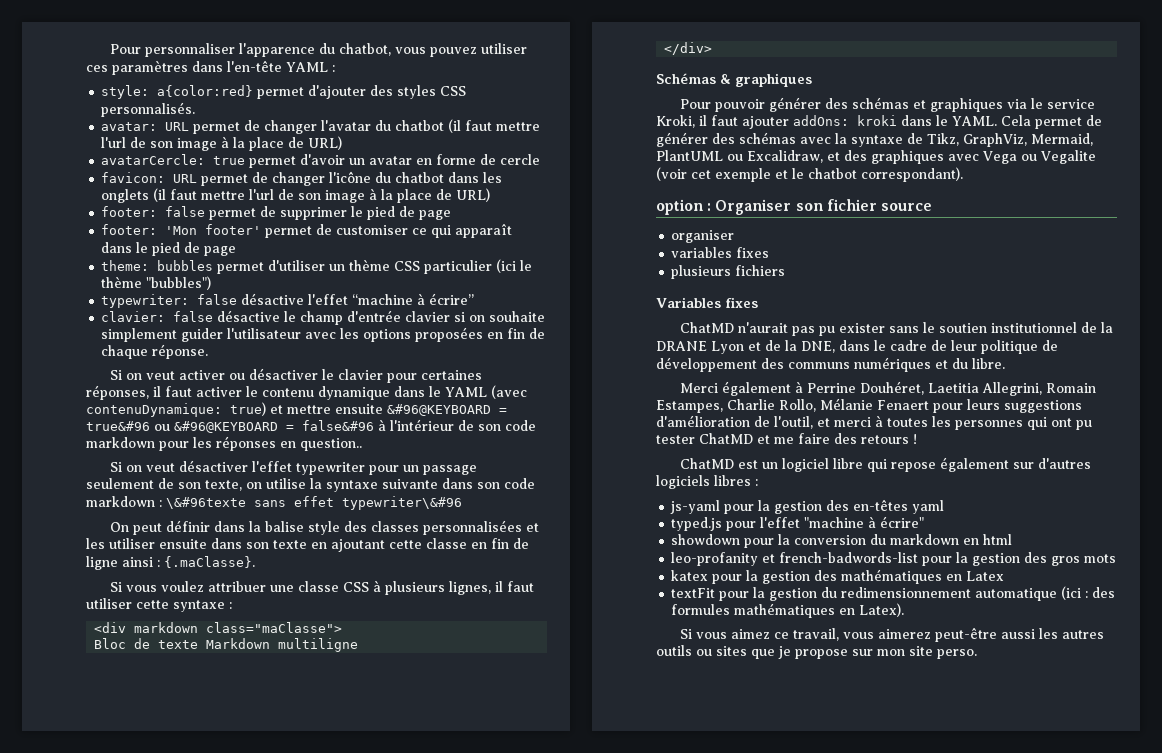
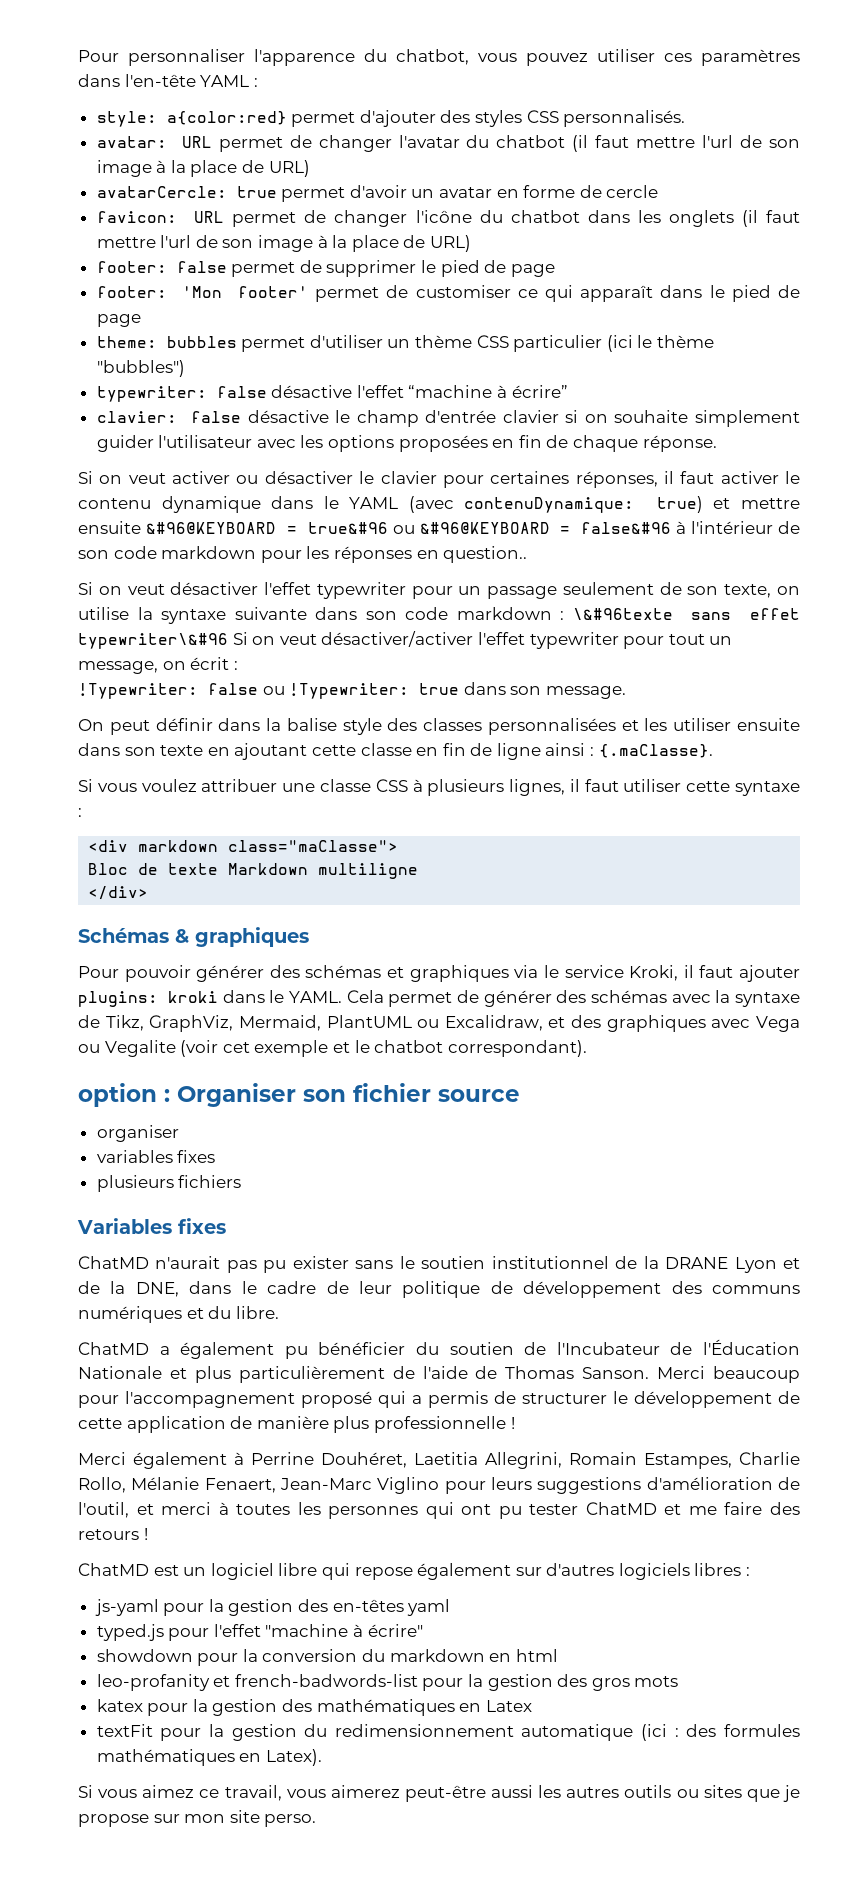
(462, 503) none -> [232,631,733,649] [78,657,238,674] [78,682,626,699] Si on veut désactiver/activer l'effet typewriter pour tout un message, on écrit : // !Typewriter: false ou !Typewriter: true dans son message.
[793,115,849,126] addOns: -> [78,991,158,1007] plugins:
(1005, 363) none -> [78,1339,801,1359] [78,1366,800,1383] [78,1391,800,1408] [78,1416,515,1433] // ChatMD a également pu bénéficier du soutien de l'Incubateur de l'Éducation Nationale et plus particulièrement de l'aide de Thomas Sanson. Merci beaucoup pour l'accompagnement proposé qui a permis de structurer le développement de cette application de manière plus professionnelle !
[877,400,929,410] Fenaert -> [204,1477,440,1494] Fenaert, Jean-Marc Viglino

